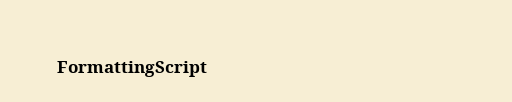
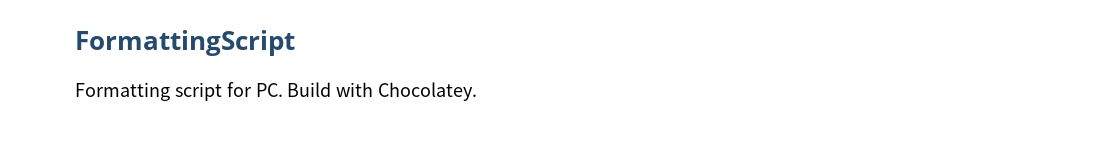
(207, 69) none -> [75,82,478,101] // Formatting script for PC. Build with Chocolatey.

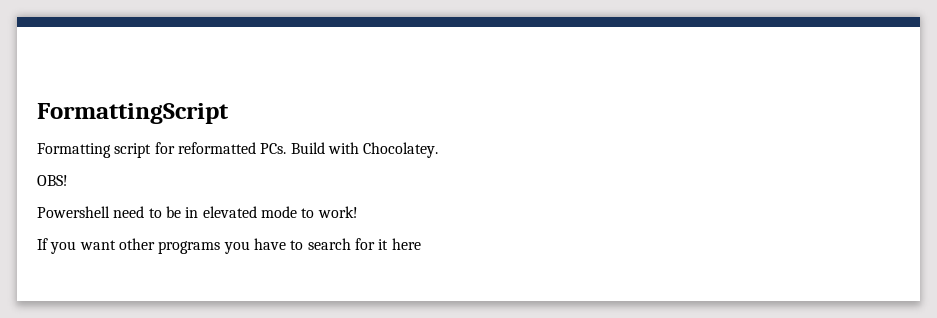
[255,83,283,97] PC. -> [177,142,287,154] reformatted PCs.
(478, 91) none -> [37,175,68,186] [37,206,358,218] [37,238,421,254] // OBS! // Powershell need to be in elevated mode to work! // If you want other programs you have to search for it here

